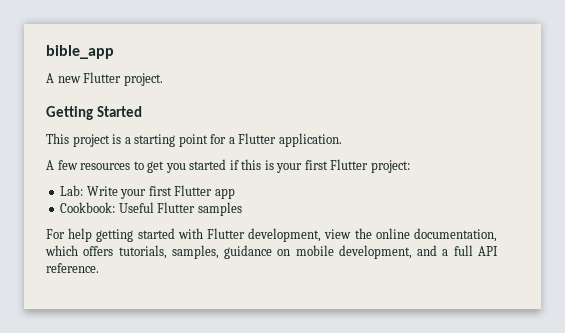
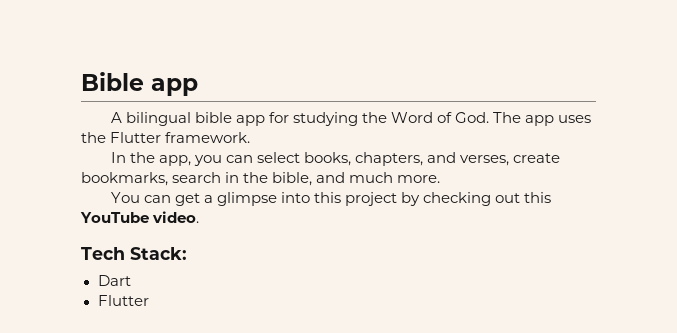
[46,45,114,59] [46,72,163,86] [46,106,143,120] [46,133,342,147] [46,159,410,173] [60,185,235,199] [60,202,242,216] [46,228,497,242] [45,245,498,259] [46,263,99,273] bible_app // A new Flutter project. // Getting Started // This project is a starting point for a Flutter application. // A few resources to get you started if this is your first Flutter project: // Lab: Write your first Flutter app // Cookbook: Useful Flutter samples // For help getting started with Flutter development, view the online documentation, which offers tutorials, samples, guidance on mobile development, and a full API reference. -> [81,72,198,96] [110,112,592,126] [81,132,251,143] [110,152,561,166] [81,172,441,186] [110,192,552,206] [80,211,200,223] [81,247,187,260] [97,275,131,286] [97,295,149,306] Bible app // A bilingual bible app for studying the Word of God. The app uses the Flutter framework. // In the app, you can select books, chapters, and verses, create bookmarks, search in the bible, and much more. // You can get a glimpse into this project by checking out this YouTube video. // Tech Stack: // Dart // Flutter

